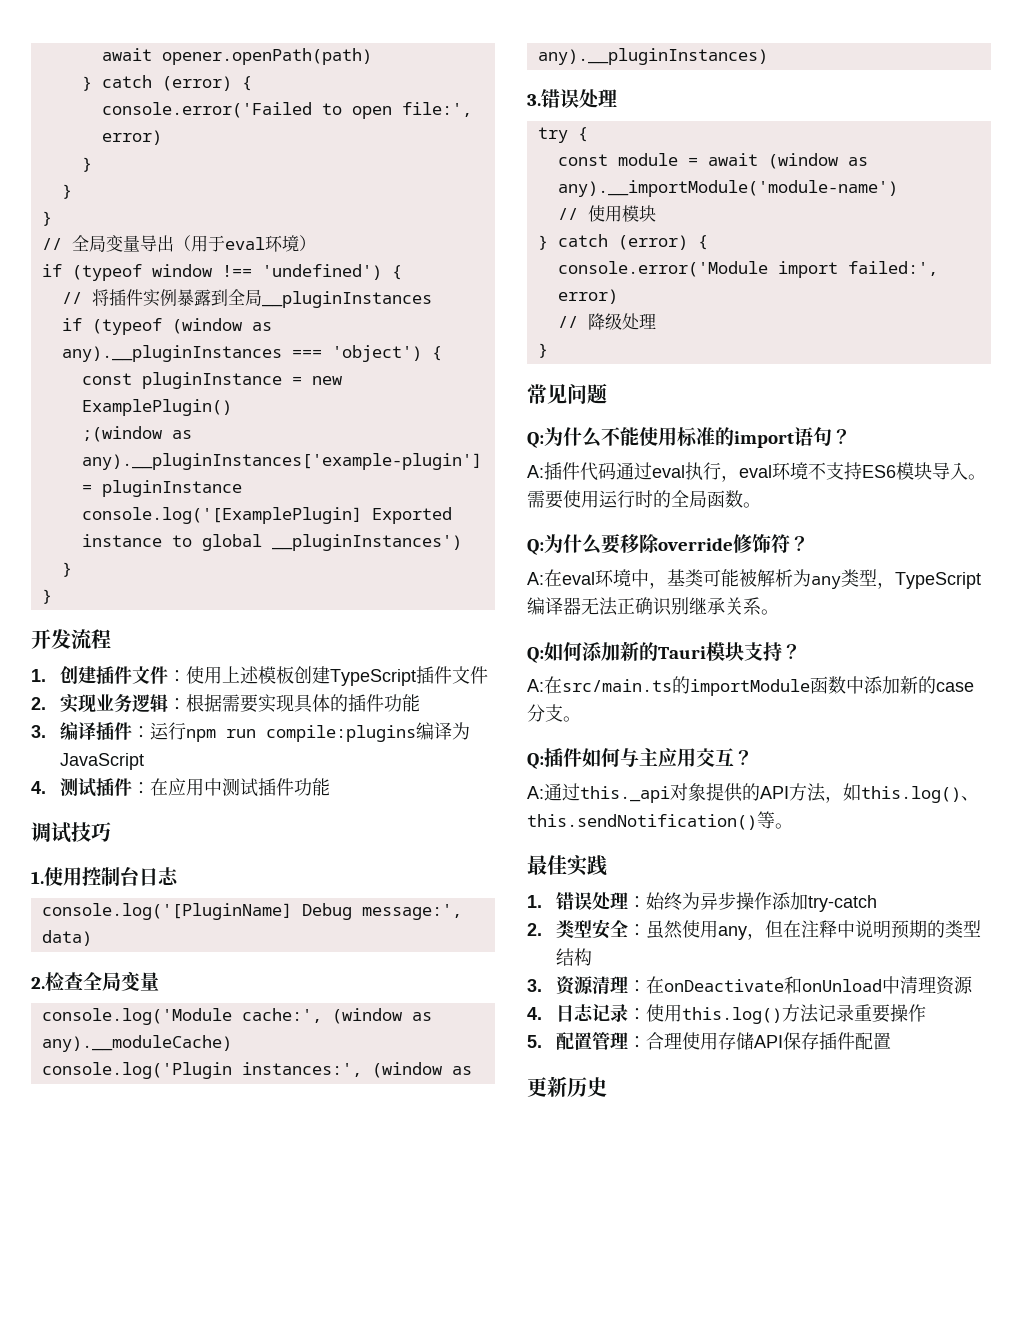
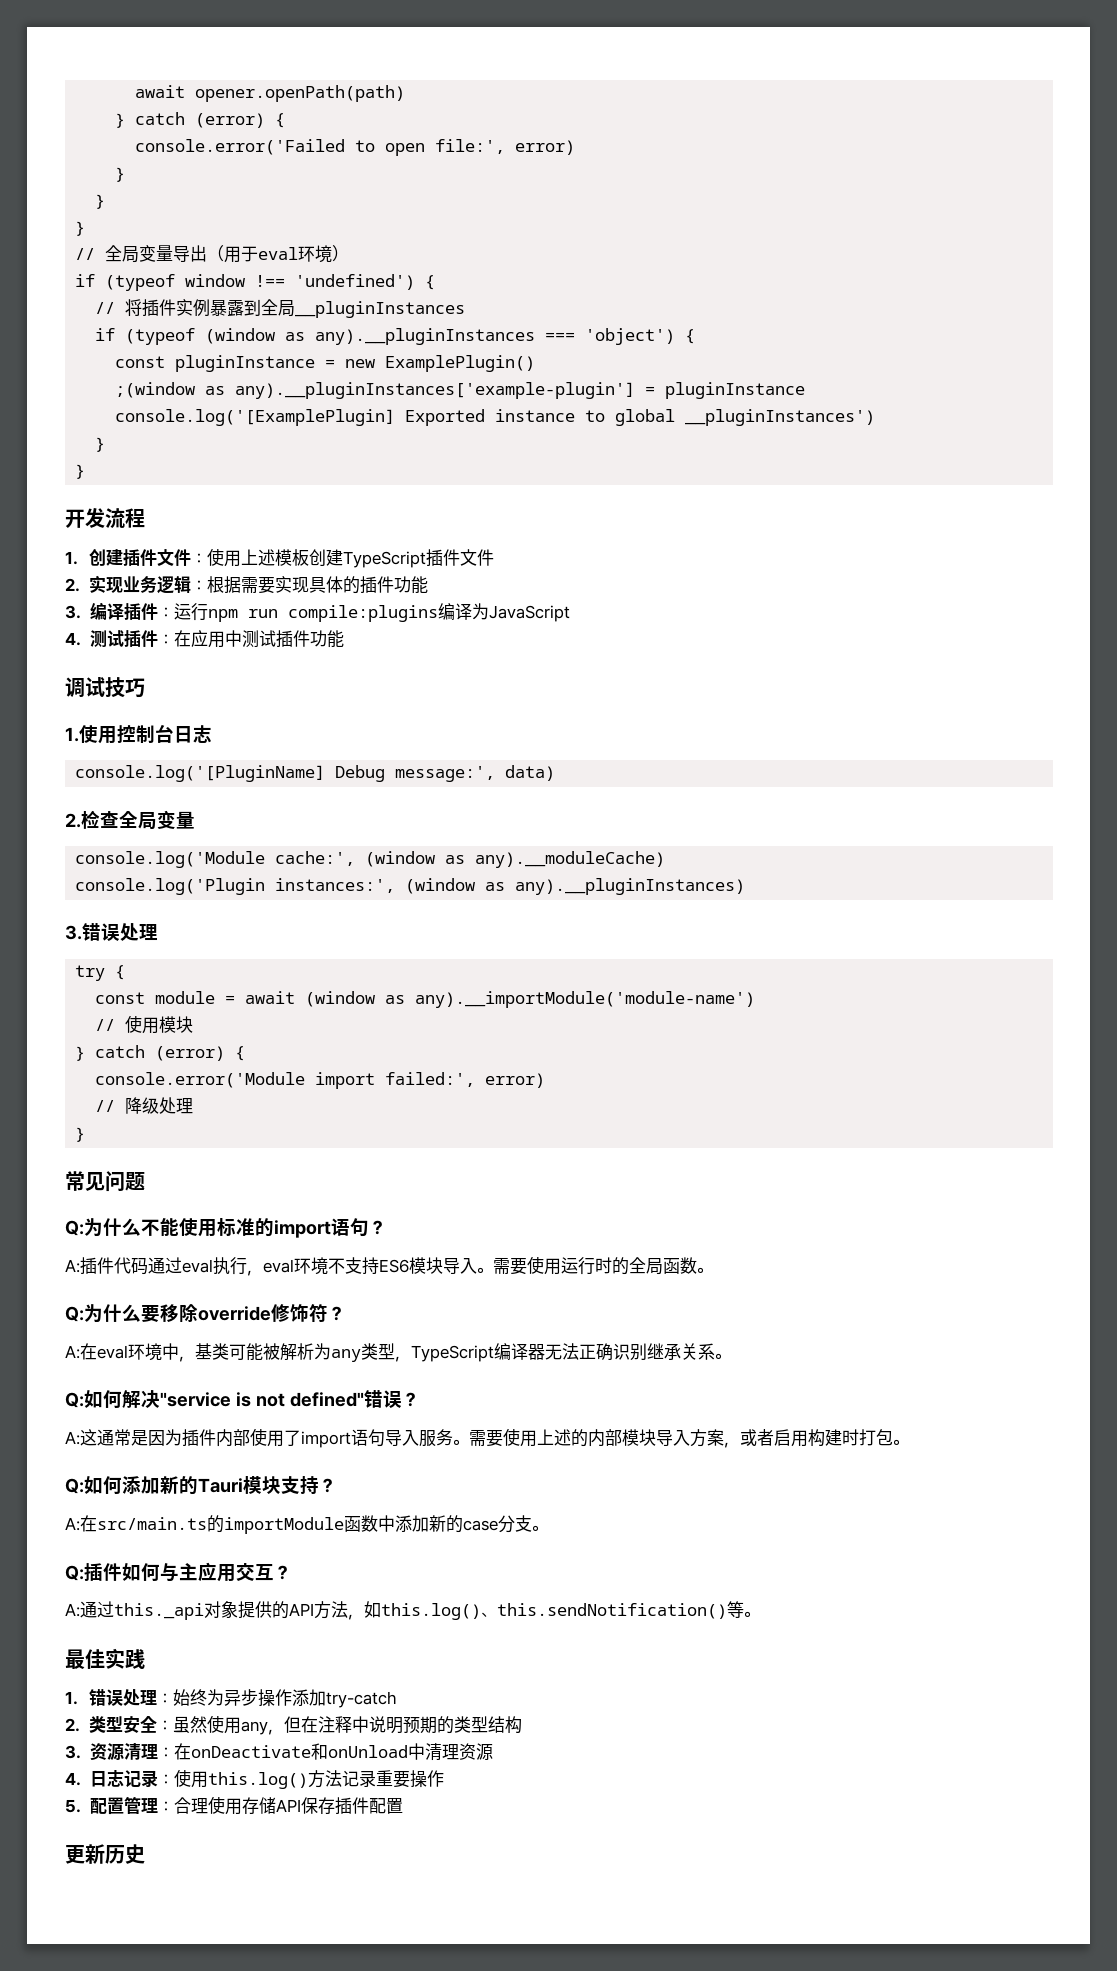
(779, 612) none -> [65,1390,419,1409] [65,1428,909,1448] // Q:如何解决"service is not defined"错误？ // A:这通常是因为插件内部使用了import语句导入服务。需要使用上述的内部模块导入方案，或者启用构建时打包。

